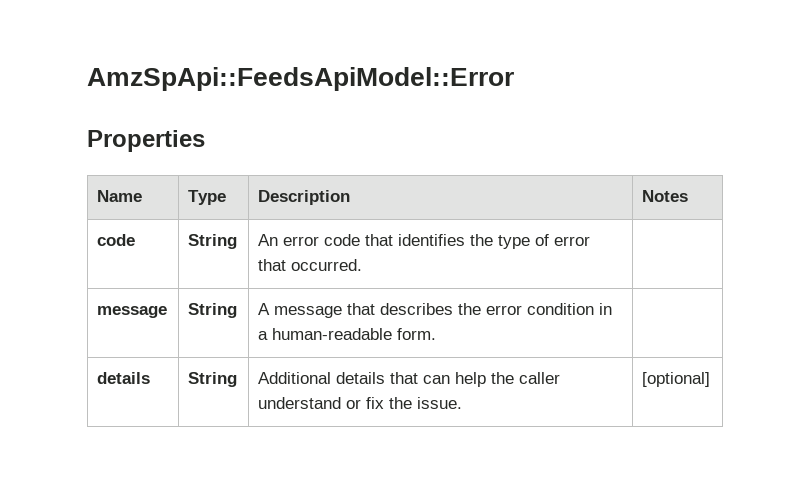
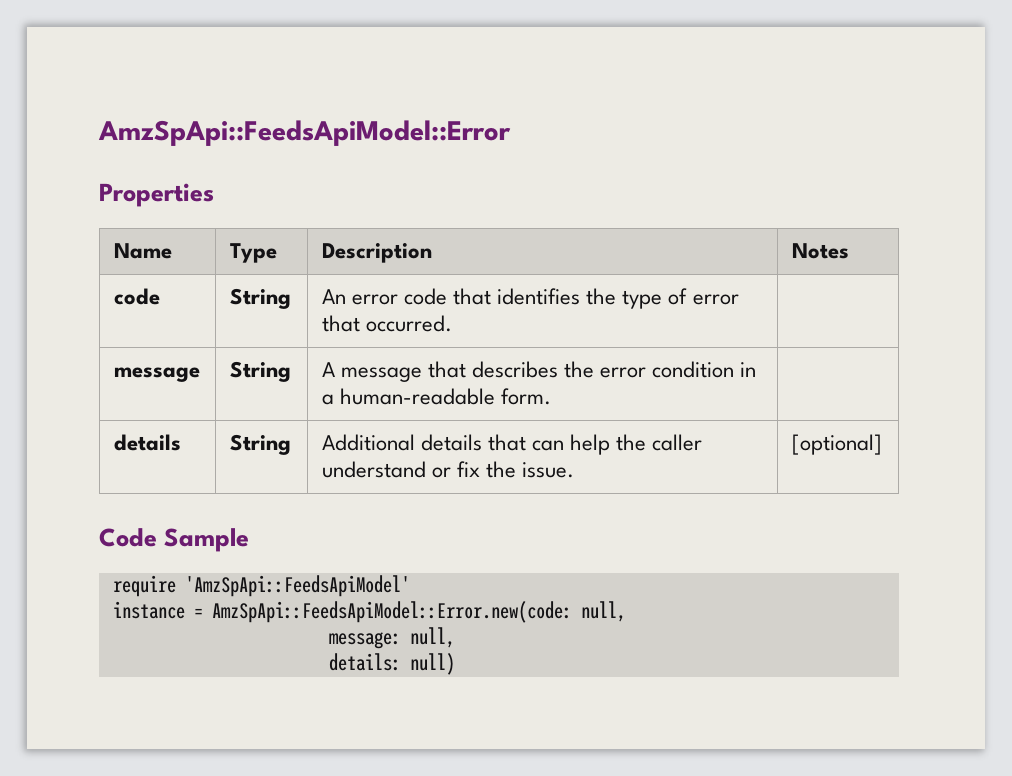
(711, 379) none -> [99,528,250,552] [112,575,410,597] [112,601,626,623] [328,627,455,649] [328,653,455,675] // Code Sample // require 'AmzSpApi::FeedsApiModel' // instance = AmzSpApi::FeedsApiModel::Error.new(code: null, // message: null, // details: null)

